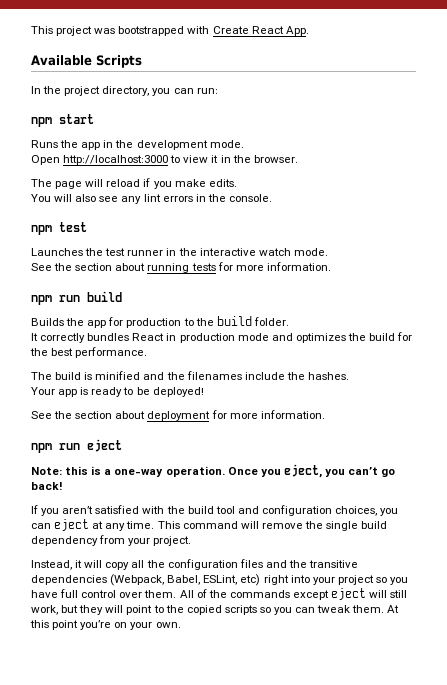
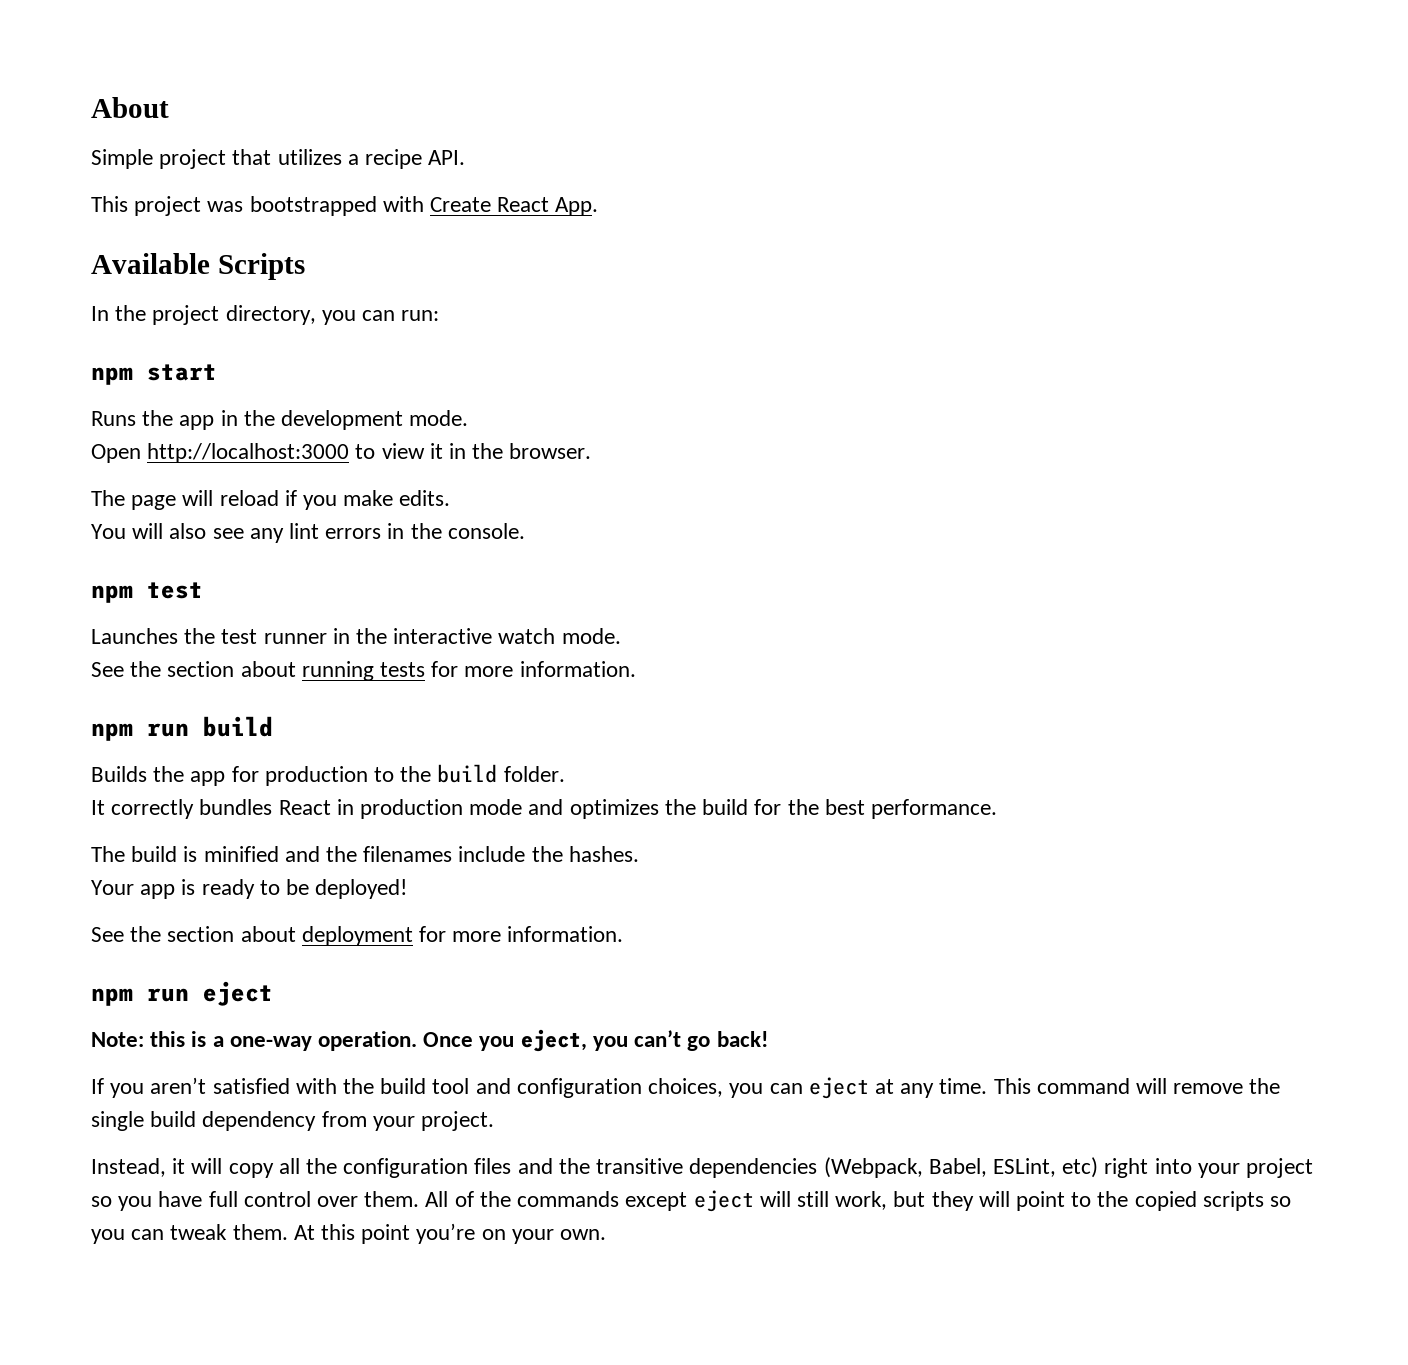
(31, 30) none -> [91,97,169,118] [91,149,466,169] About // Simple project that utilizes a recipe API. //

